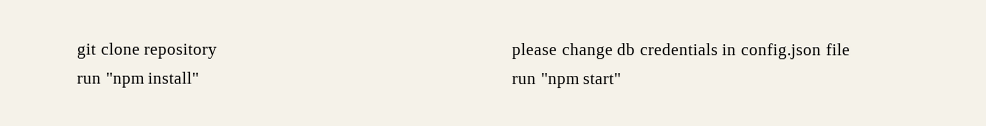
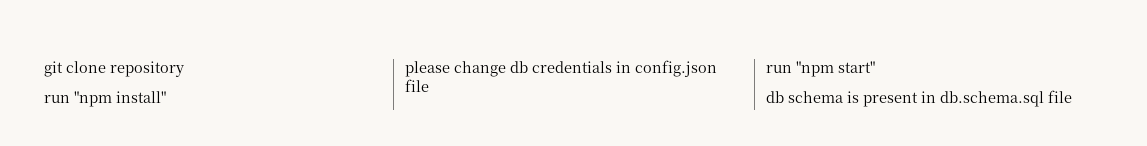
(622, 79) none -> [766,90,1072,107] // db schema is present in db.schema.sql file

